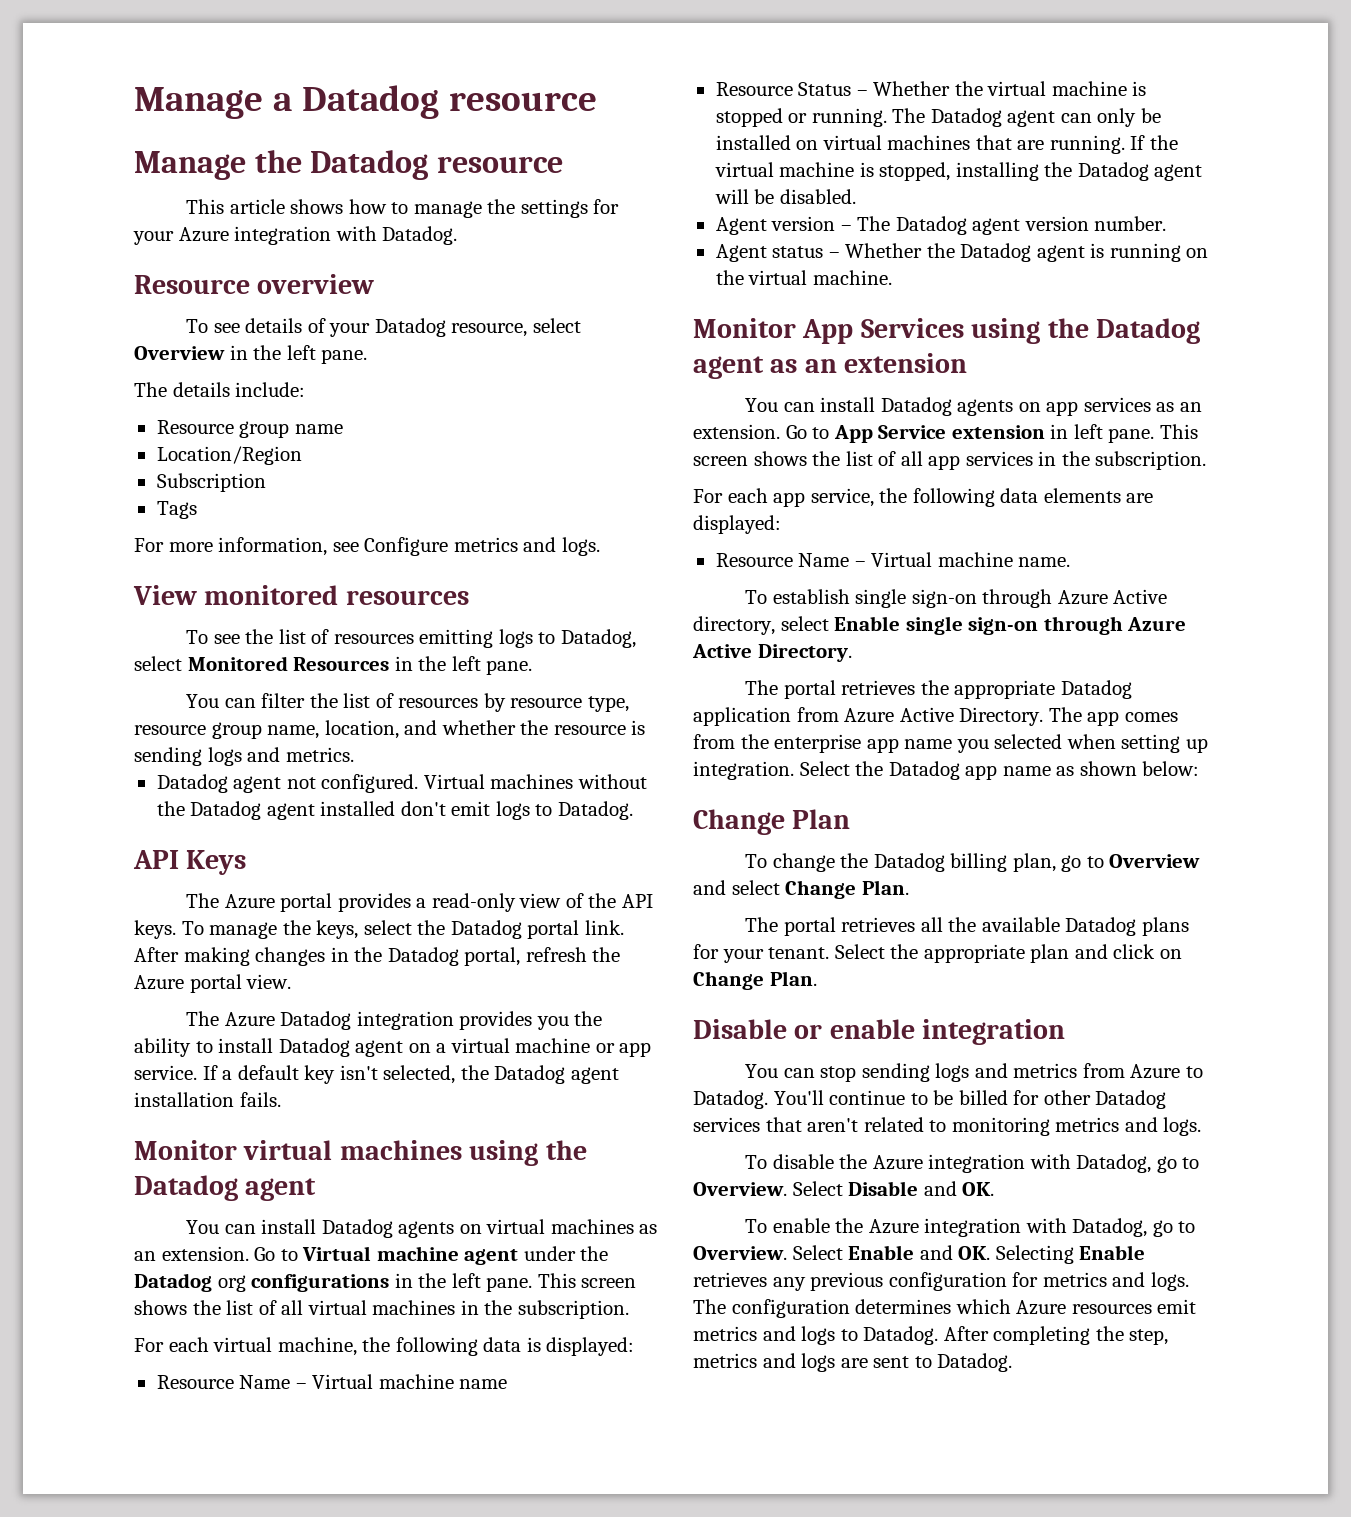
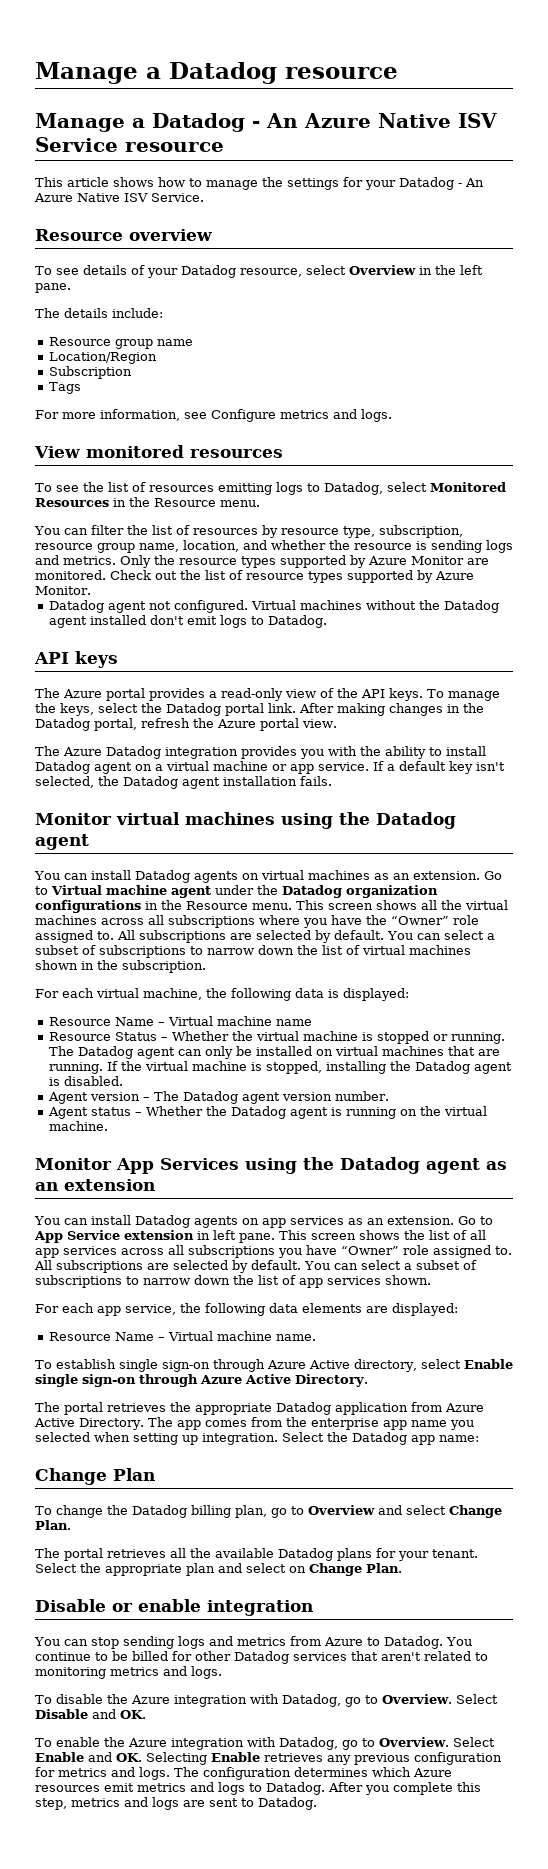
[254,150,429,180] the Datadog -> [132,113,497,132] [35,137,118,152] a Datadog - An Azure Native ISV Service
[178,226,458,245] Azure integration with Datadog. -> [399,177,484,190] [34,193,204,202] Datadog - An Azure Native ISV Service.
[451,656,533,675] left pane. -> [154,498,260,507] Resource menu.
(630, 704) none -> [378,525,463,538] subscription,
(354, 754) none -> [120,555,489,568] [35,570,474,583] [35,586,91,595] Only the resource types supported by Azure Monitor are monitored. Check out the list of resource types supported by Azure Monitor.
[186,850,247,875] Keys -> [75,651,118,668] keys
(569, 1023) none -> [328,746,357,756] with
[217,1275,246,1292] org -> [346,885,438,898] organization
[451,1273,637,1292] [134,1300,456,1315] left pane. This screen shows the list of all virtual machines -> [186,900,508,910] [35,915,479,928] [35,930,495,943] [35,945,471,958] [35,960,78,970] Resource menu. This screen shows all the virtual machines across all subscriptions where you have the “Owner” role assigned to. All subscriptions are selected by default. You can select a subset of subscriptions to narrow down the list of virtual machines shown
[714,189,775,204] will be -> [48,1077,60,1086] is
[1038,451,1207,470] in the subscription. -> [121,1245,512,1258] [34,1260,477,1273] [35,1275,431,1288] across all subscriptions you have “Owner” role assigned to. All subscriptions are selected by default. You can select a subset of subscriptions to narrow down the list of app services shown.
[1002,761,1200,776] name as shown below: -> [439,1435,479,1442] name:
[1113,944,1156,959] click -> [246,1563,286,1573] select
[773,1090,824,1105] You'll -> [445,1637,472,1646] You
[993,1326,1124,1345] completing the -> [365,1782,481,1795] you complete this

